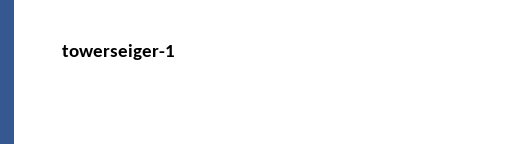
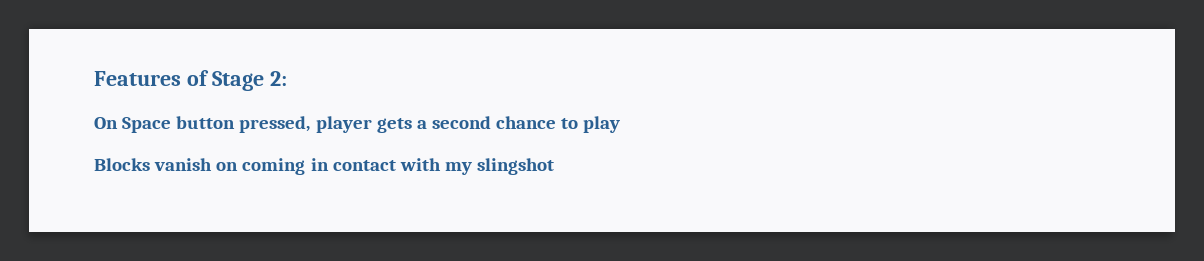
[62,44,175,60] towerseiger-1 -> [94,70,287,91] [94,116,621,133] [94,158,555,175] Features of Stage 2: // On Space button pressed, player gets a second chance to play // Blocks vanish on coming in contact with my slingshot

